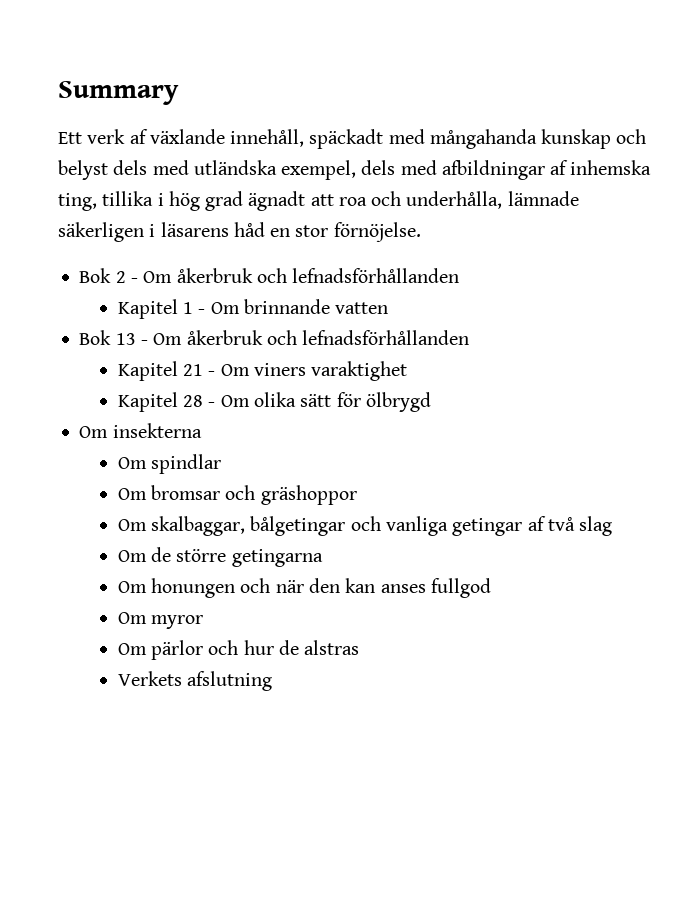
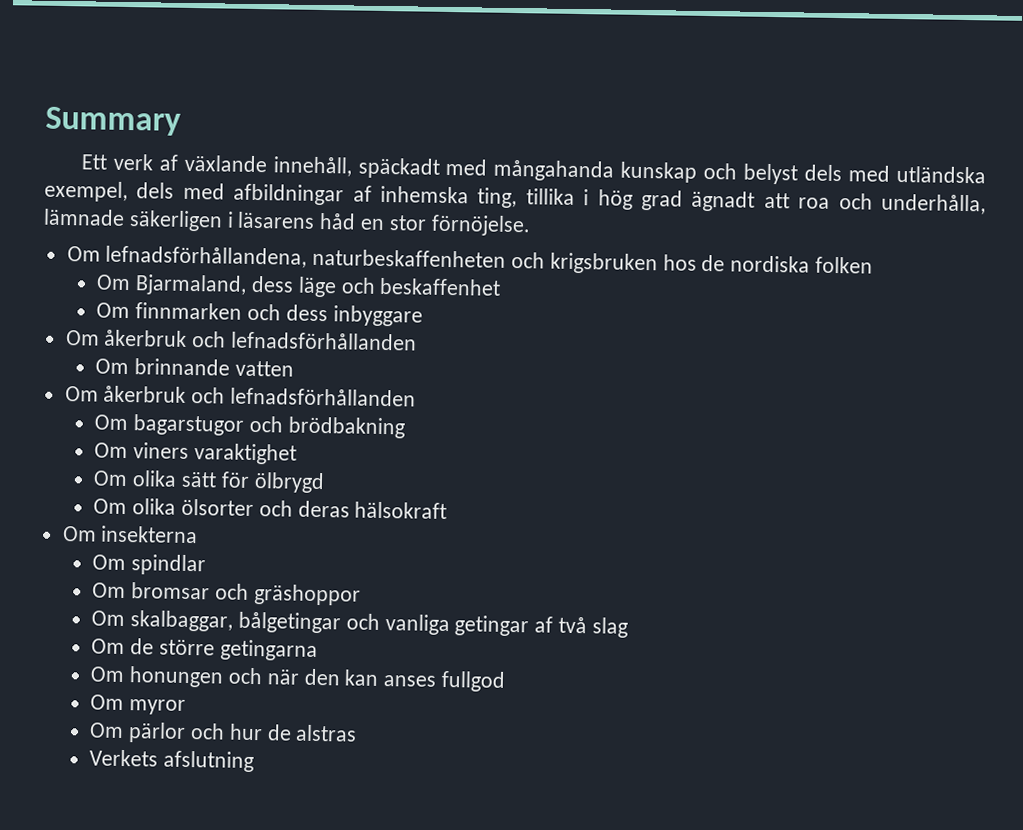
[79,268,460,283] [117,299,206,319] Bok 2 - Om åkerbruk och lefnadsförhållanden // Kapitel 1 - -> [66,245,874,275] [96,274,502,298] [96,302,423,327] [65,329,418,351] Om lefnadsförhållandena, naturbeskaffenheten och krigsbruken hos de nordiska folken // Om Bjarmaland, dess läge och beskaffenhet // Om finnmarken och dess inbyggare // Om åkerbruk och lefnadsförhållanden //
[79,330,470,345] [117,361,216,381] Bok 13 - Om åkerbruk och lefnadsförhållanden // Kapitel 21 - -> [64,385,417,407] [94,414,405,439] Om åkerbruk och lefnadsförhållanden // Om bagarstugor och brödbakning //
[117,392,216,412] Kapitel 28 - -> (297, 454) none
(431, 402) none -> [93,498,448,520] // Om olika ölsorter och deras hälsokraft

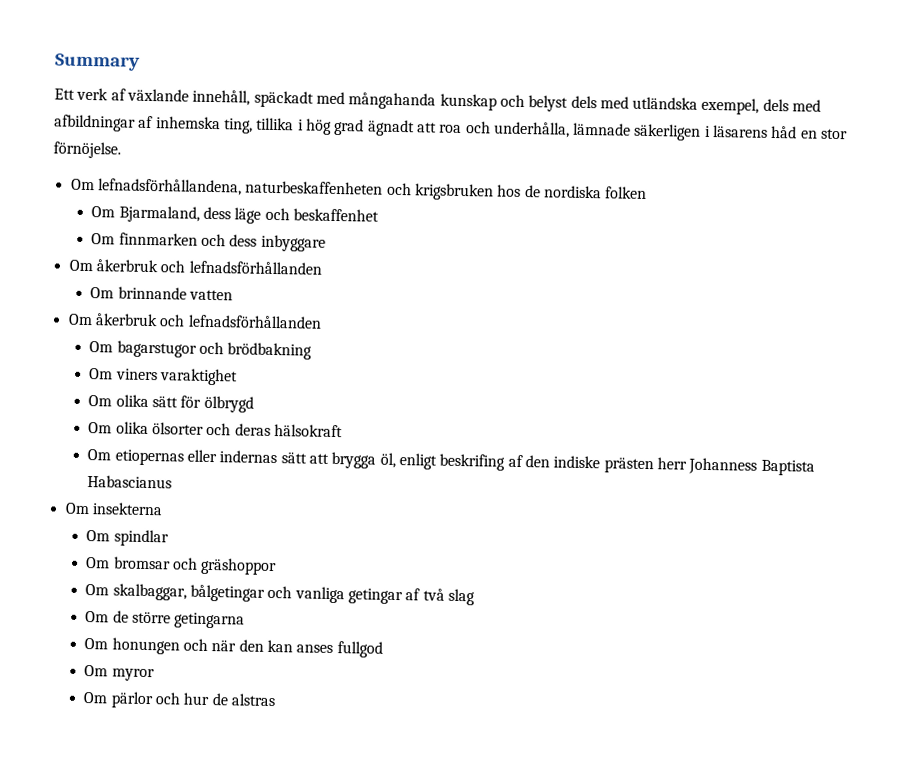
(448, 510) none -> [87,449,815,476] [87,475,173,489] // Om etiopernas eller indernas sätt att brygga öl, enligt beskrifing af den indiske prästen herr Johanness Baptista Habascianus
[89,749,255,773] // Verkets afslutning -> (276, 700) none

